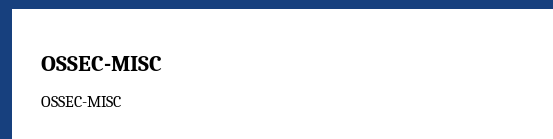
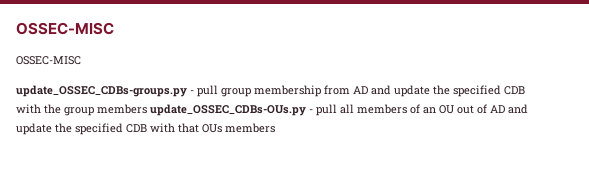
(121, 101) none -> [16,85,525,97] [16,104,528,116] [16,123,275,135] // update_OSSEC_CDBs-groups.py - pull group membership from AD and update the specified CDB with the group members update_OSSEC_CDBs-OUs.py - pull all members of an OU out of AD and update the specified CDB with that OUs members

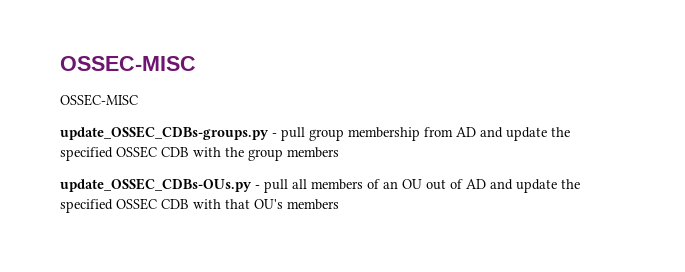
(501, 91) none -> [116,146,157,158] OSSEC
(147, 109) none -> (339, 152) //
(123, 129) none -> [116,198,157,210] OSSEC
[202,124,222,133] OUs -> [254,199,283,209] OU's

